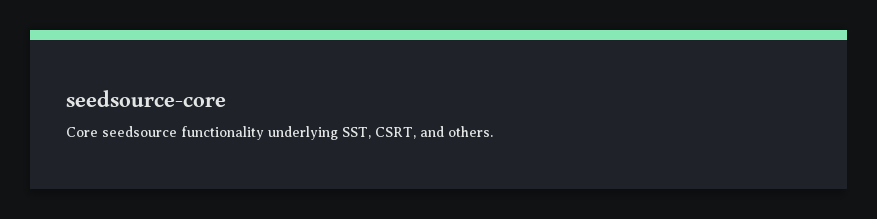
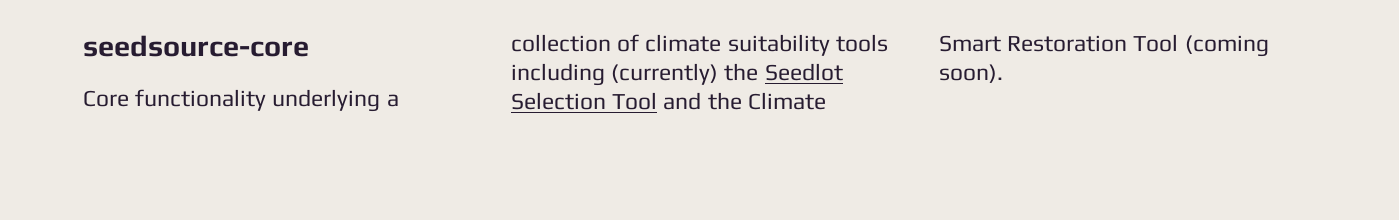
[102,126,177,137] seedsource -> (129, 98) none
[342,126,493,139] SST, CSRT, and others. -> [386,94,399,107] [511,34,888,56] [511,63,843,86] [511,92,826,110] [939,34,1269,57] [939,64,1003,83] a collection of climate suitability tools including (currently) the Seedlot Selection Tool and the Climate Smart Restoration Tool (coming soon).

